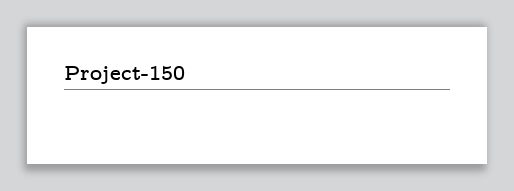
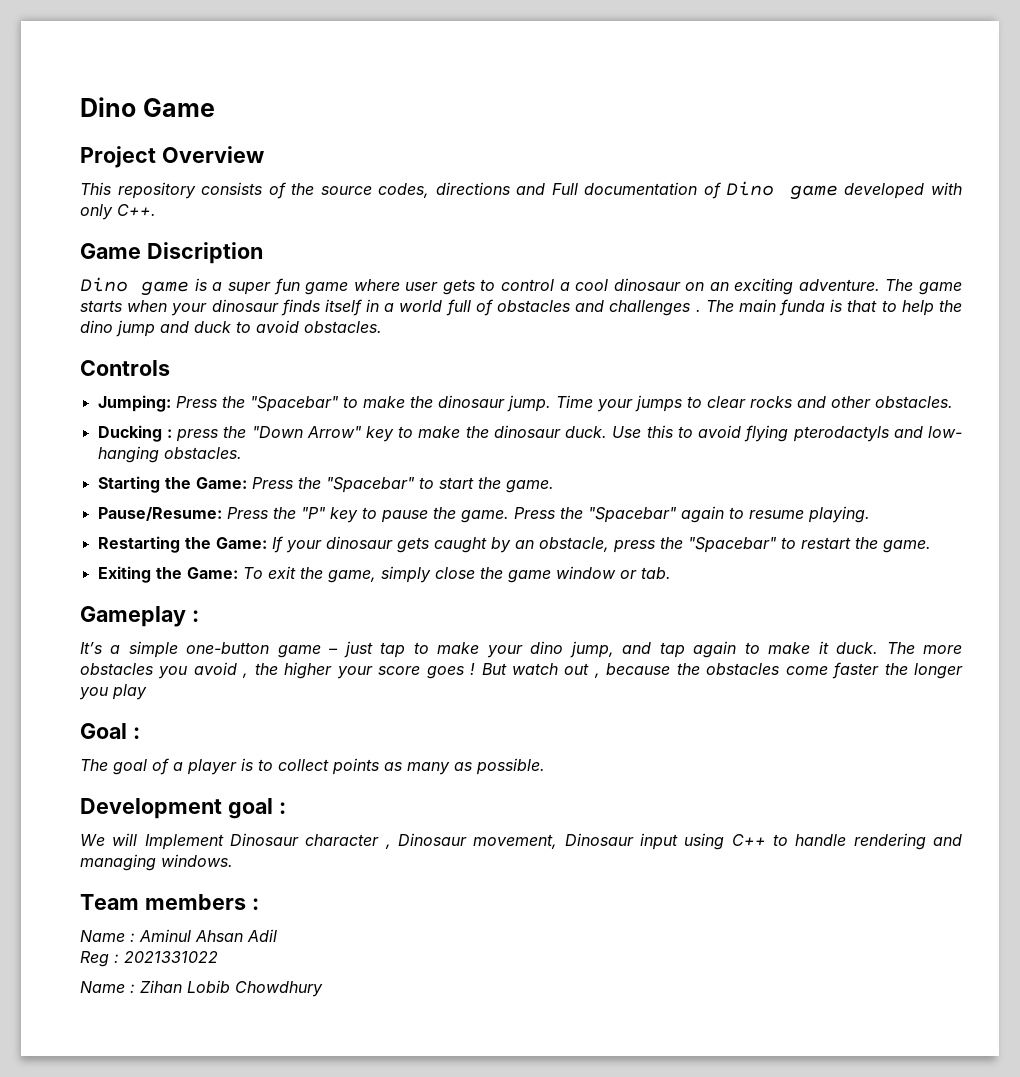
[64,66,185,84] Project-150 -> [80,97,215,117] [80,146,264,168] [80,181,962,200] [80,204,156,220] [80,242,263,264] [80,277,963,296] [80,299,962,316] [80,320,382,337] [80,360,170,376] [97,395,953,412] [97,425,963,442] [97,446,242,463] [97,476,554,493] [97,506,870,523] [97,536,931,553] [97,566,671,583] [80,606,199,627] [80,641,963,658] [80,662,964,679] [79,684,147,700] [80,723,140,739] [80,758,545,775] [80,798,286,819] [80,833,963,850] [80,854,233,871] [80,894,259,910] [80,929,277,942] [80,951,218,967] [80,980,323,997] Dino Game // Project Overview // This repository consists of the source codes, directions and Full documentation of Dino game developed with only C++. // Game Discription // Dino game is a super fun game where user gets to control a cool dinosaur on an exciting adventure. The game starts when your dinosaur finds itself in a world full of obstacles and challenges . The main funda is that to help the dino jump and duck to avoid obstacles. // Controls // Jumping: Press the "Spacebar" to make the dinosaur jump. Time your jumps to clear rocks and other obstacles. // Ducking : press the "Down Arrow" key to make the dinosaur duck. Use this to avoid flying pterodactyls and low- hanging obstacles. // Starting the Game: Press the "Spacebar" to start the game. // Pause/Resume: Press the "P" key to pause the game. Press the "Spacebar" again to resume playing. // Restarting the Game: If your dinosaur gets caught by an obstacle, press the "Spacebar" to restart the game. // Exiting the Game: To exit the game, simply close the game window or tab. // Gameplay : // It’s a simple one-button game – just tap to make your dino jump, and tap again to make it duck. The more obstacles you avoid , the higher your score goes ! But watch out , because the obstacles come faster the longer you play // Goal : // The goal of a player is to collect points as many as possible. // Development goal : // We will Implement Dinosaur character , Dinosaur movement, Dinosaur input using C++ to handle rendering and managing windows. // Team members : // Name : Aminul Ahsan Adil // Reg : 2021331022 // Name : Zihan Lobib Chowdhury

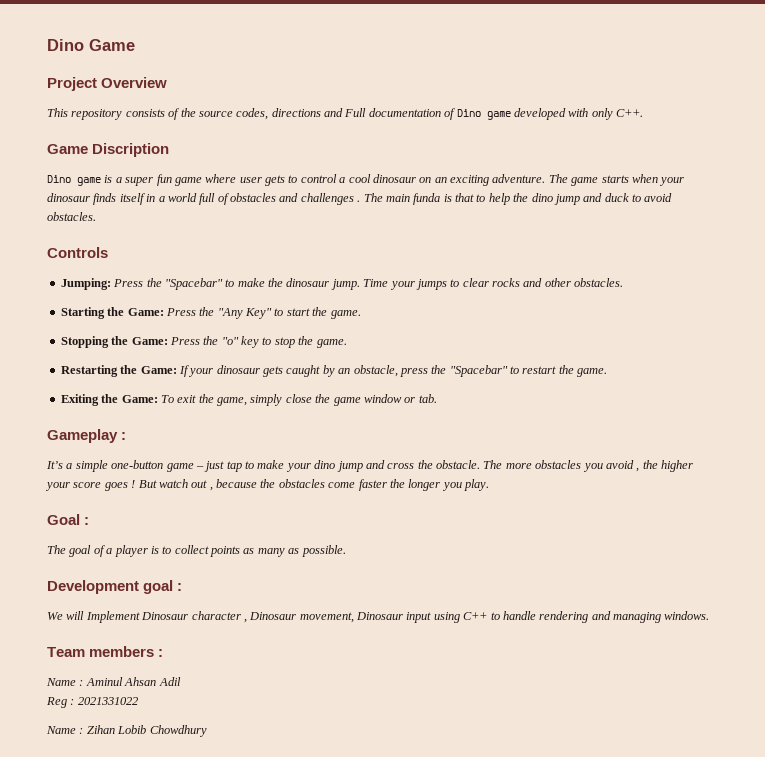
[97,425,963,442] [97,446,242,463] // Ducking : press the "Down Arrow" key to make the dinosaur duck. Use this to avoid flying pterodactyls and low- hanging obstacles. -> (624, 282) none
[325,477,415,493] "Spacebar" -> [217,308,272,319] "Any Key"
[97,506,870,523] Pause/Resume: Press the "P" key to pause the game. Press the "Spacebar" again to resume playing. -> [60,336,347,348] Stopping the Game: Press the "o" key to stop the game.
[569,641,879,658] jump, and tap again to make it duck. -> [336,460,480,472] jump and cross the obstacle.
[112,684,147,700] play -> [464,479,489,491] play.

